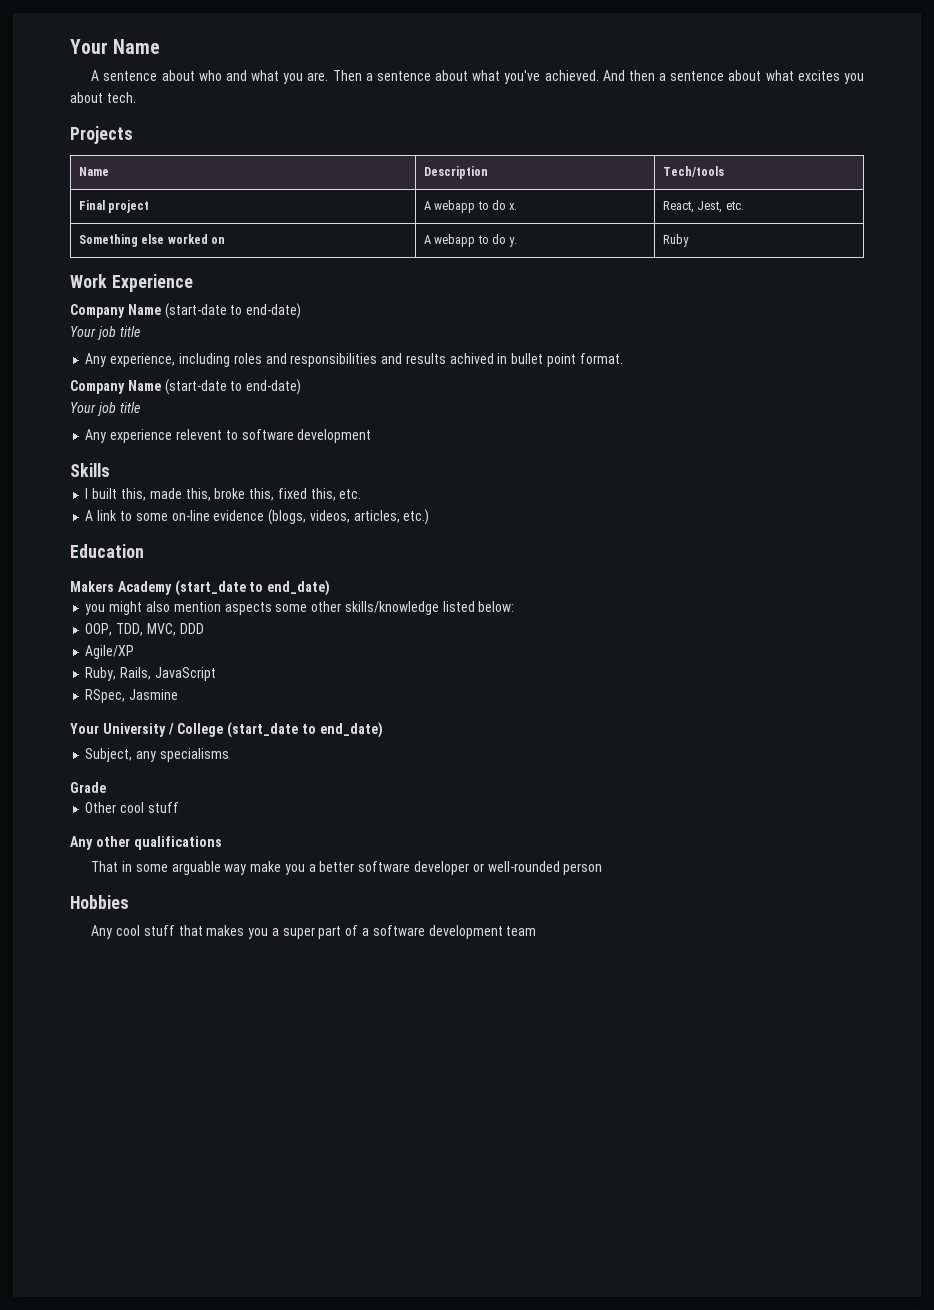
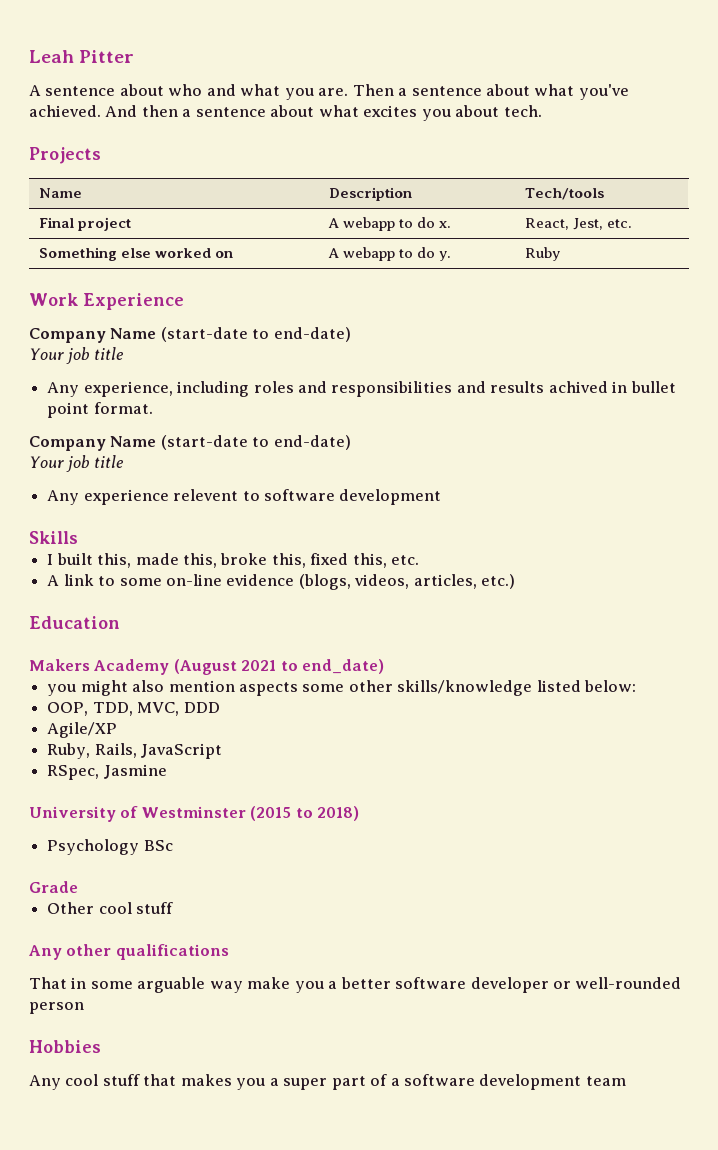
[70,39,161,54] Your Name -> [29,50,135,63] Leah Pitter
[174,580,246,596] (start_date -> [173,659,277,675] (August 2021
[70,722,383,738] [85,748,229,762] Your University / College (start_date to end_date) // Subject, any specialisms -> [29,806,360,822] [47,839,173,855] University of Westminster (2015 to 2018) // Psychology BSc

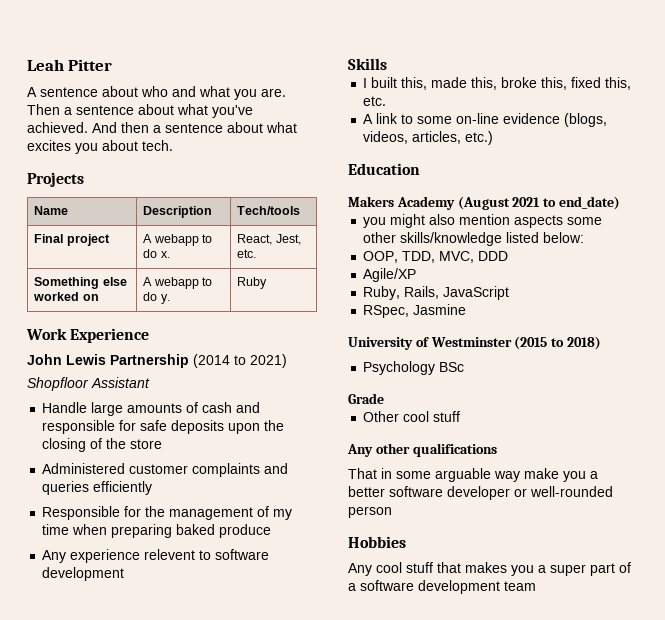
[29,327,351,343] [29,347,124,364] [47,381,676,397] [47,402,153,418] [29,435,351,451] [29,455,124,472] Company Name (start-date to end-date) // Your job title // Any experience, including roles and responsibilities and results achived in bullet point format. // Company Name (start-date to end-date) // Your job title -> [27,354,287,368] [27,377,150,391] [42,402,261,416] [42,420,285,434] [42,438,163,452] [42,463,289,477] [42,481,153,495] [42,506,293,520] [42,524,272,538] John Lewis Partnership (2014 to 2021) // Shopfloor Assistant // Handle large amounts of cash and responsible for safe deposits upon the closing of the store // Administered customer complaints and queries efficiently // Responsible for the management of my time when preparing baked produce

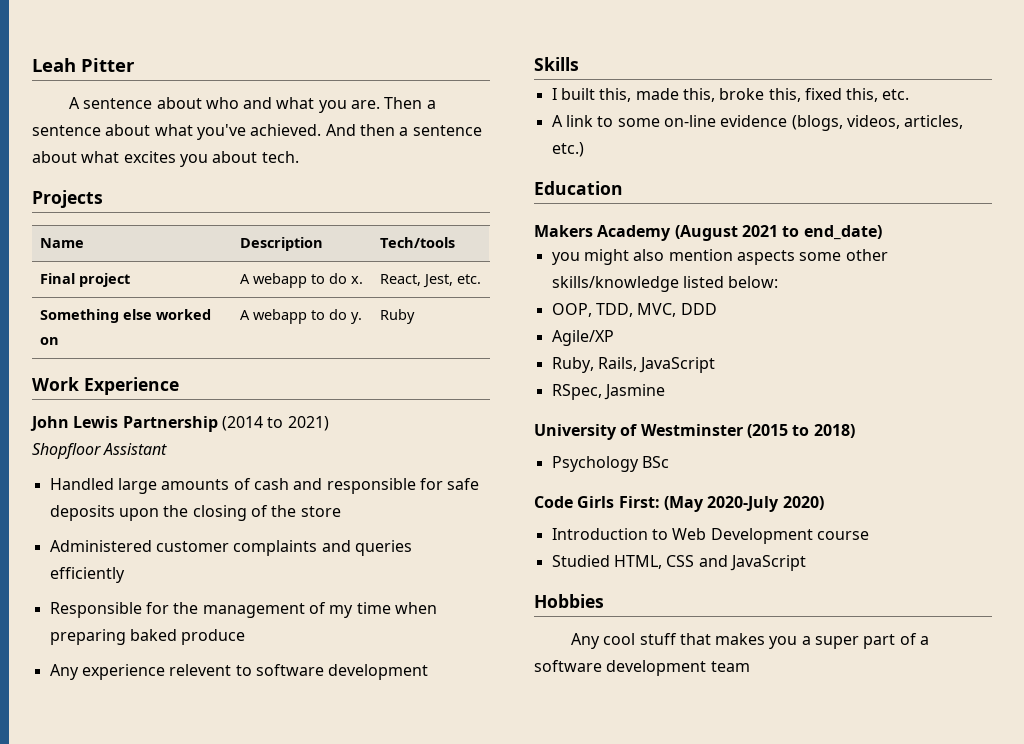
[42,402,88,413] Handle -> [49,478,114,490] Handled
[348,393,384,404] [363,411,461,422] [347,443,497,457] [348,468,598,482] [348,486,613,500] [348,506,392,518] Grade // Other cool stuff // Any other qualifications // That in some arguable way make you a better software developer or well-rounded person -> [534,496,824,512] [551,528,869,544] [551,555,806,571] Code Girls First: (May 2020-July 2020) // Introduction to Web Development course // Studied HTML, CSS and JavaScript

